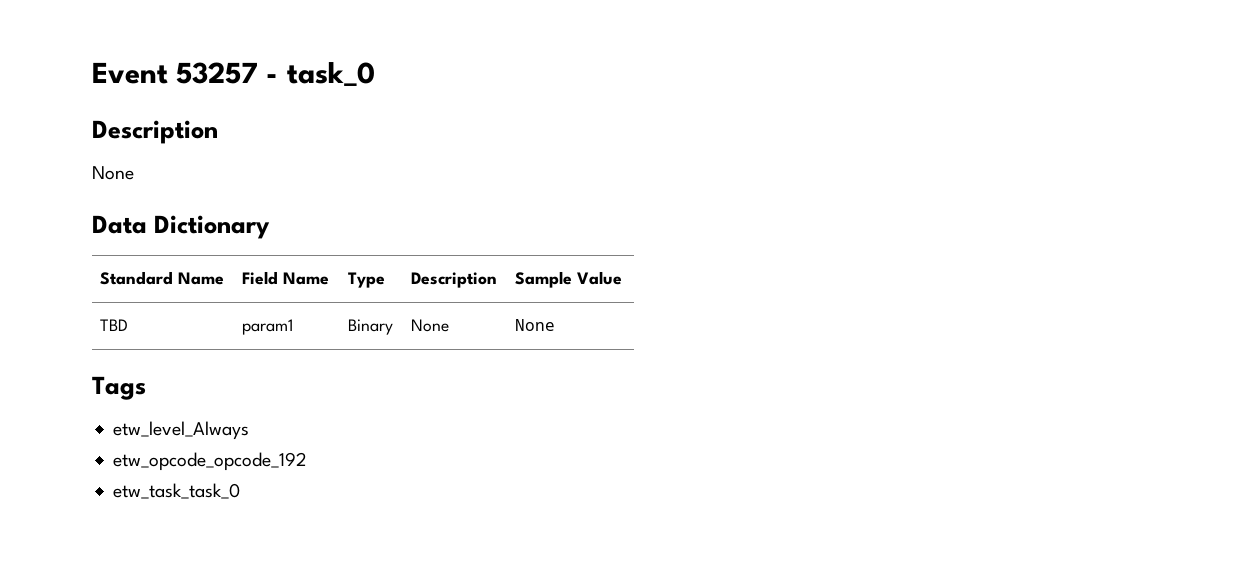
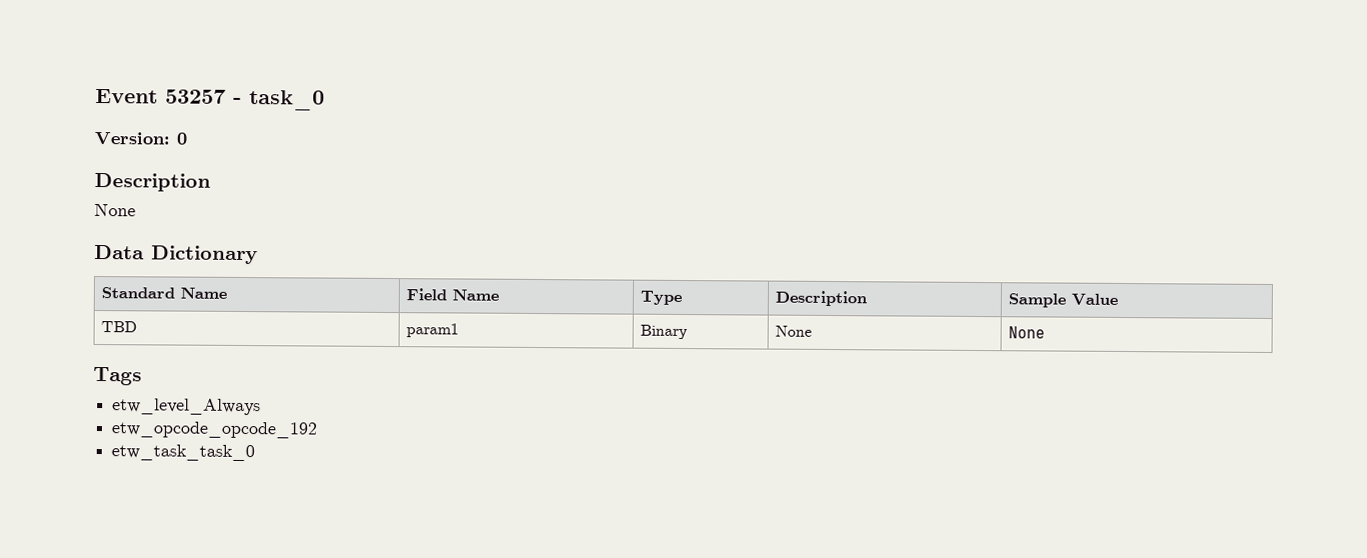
(375, 74) none -> [94,131,187,145] // Version: 0

